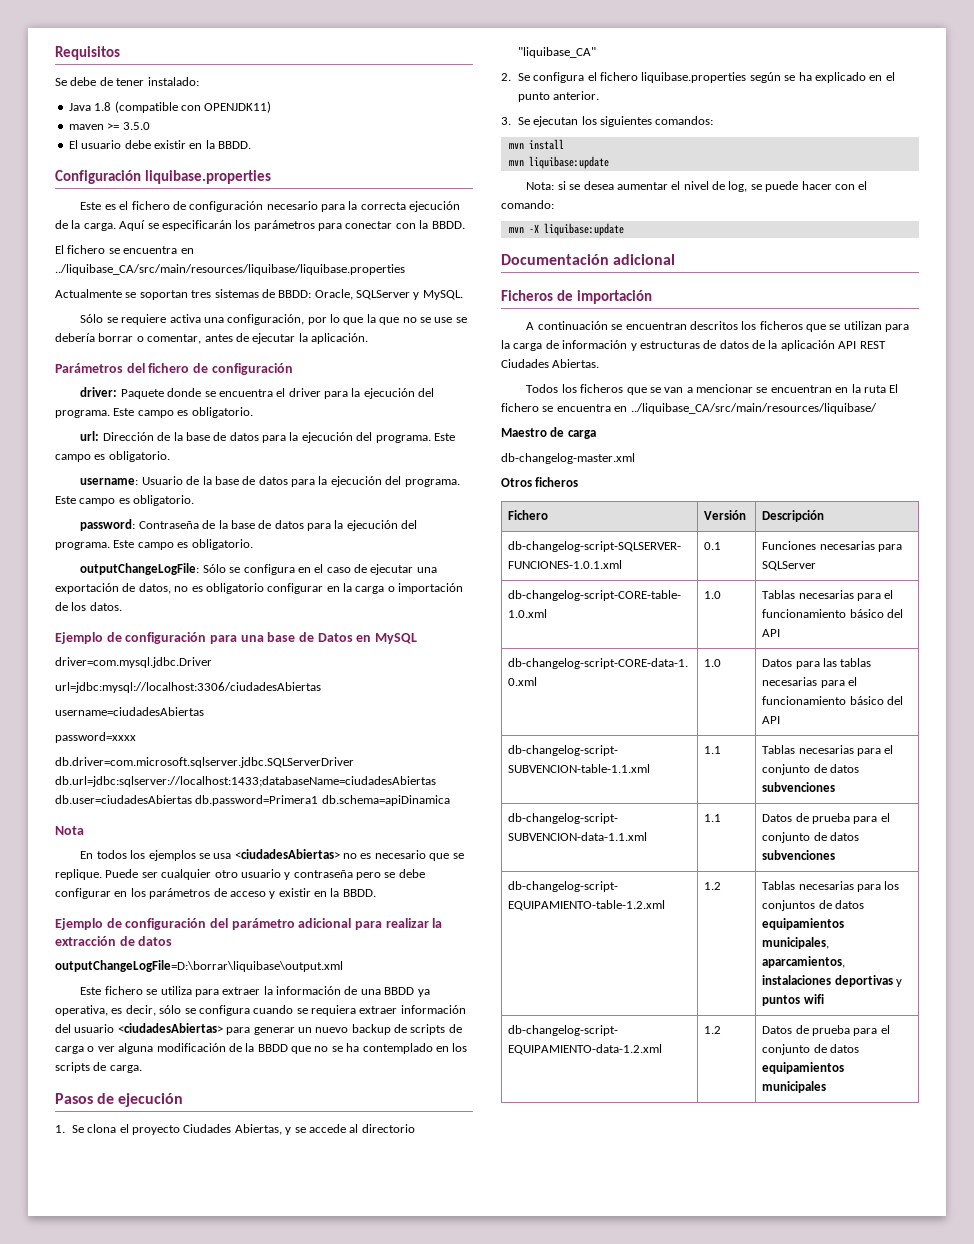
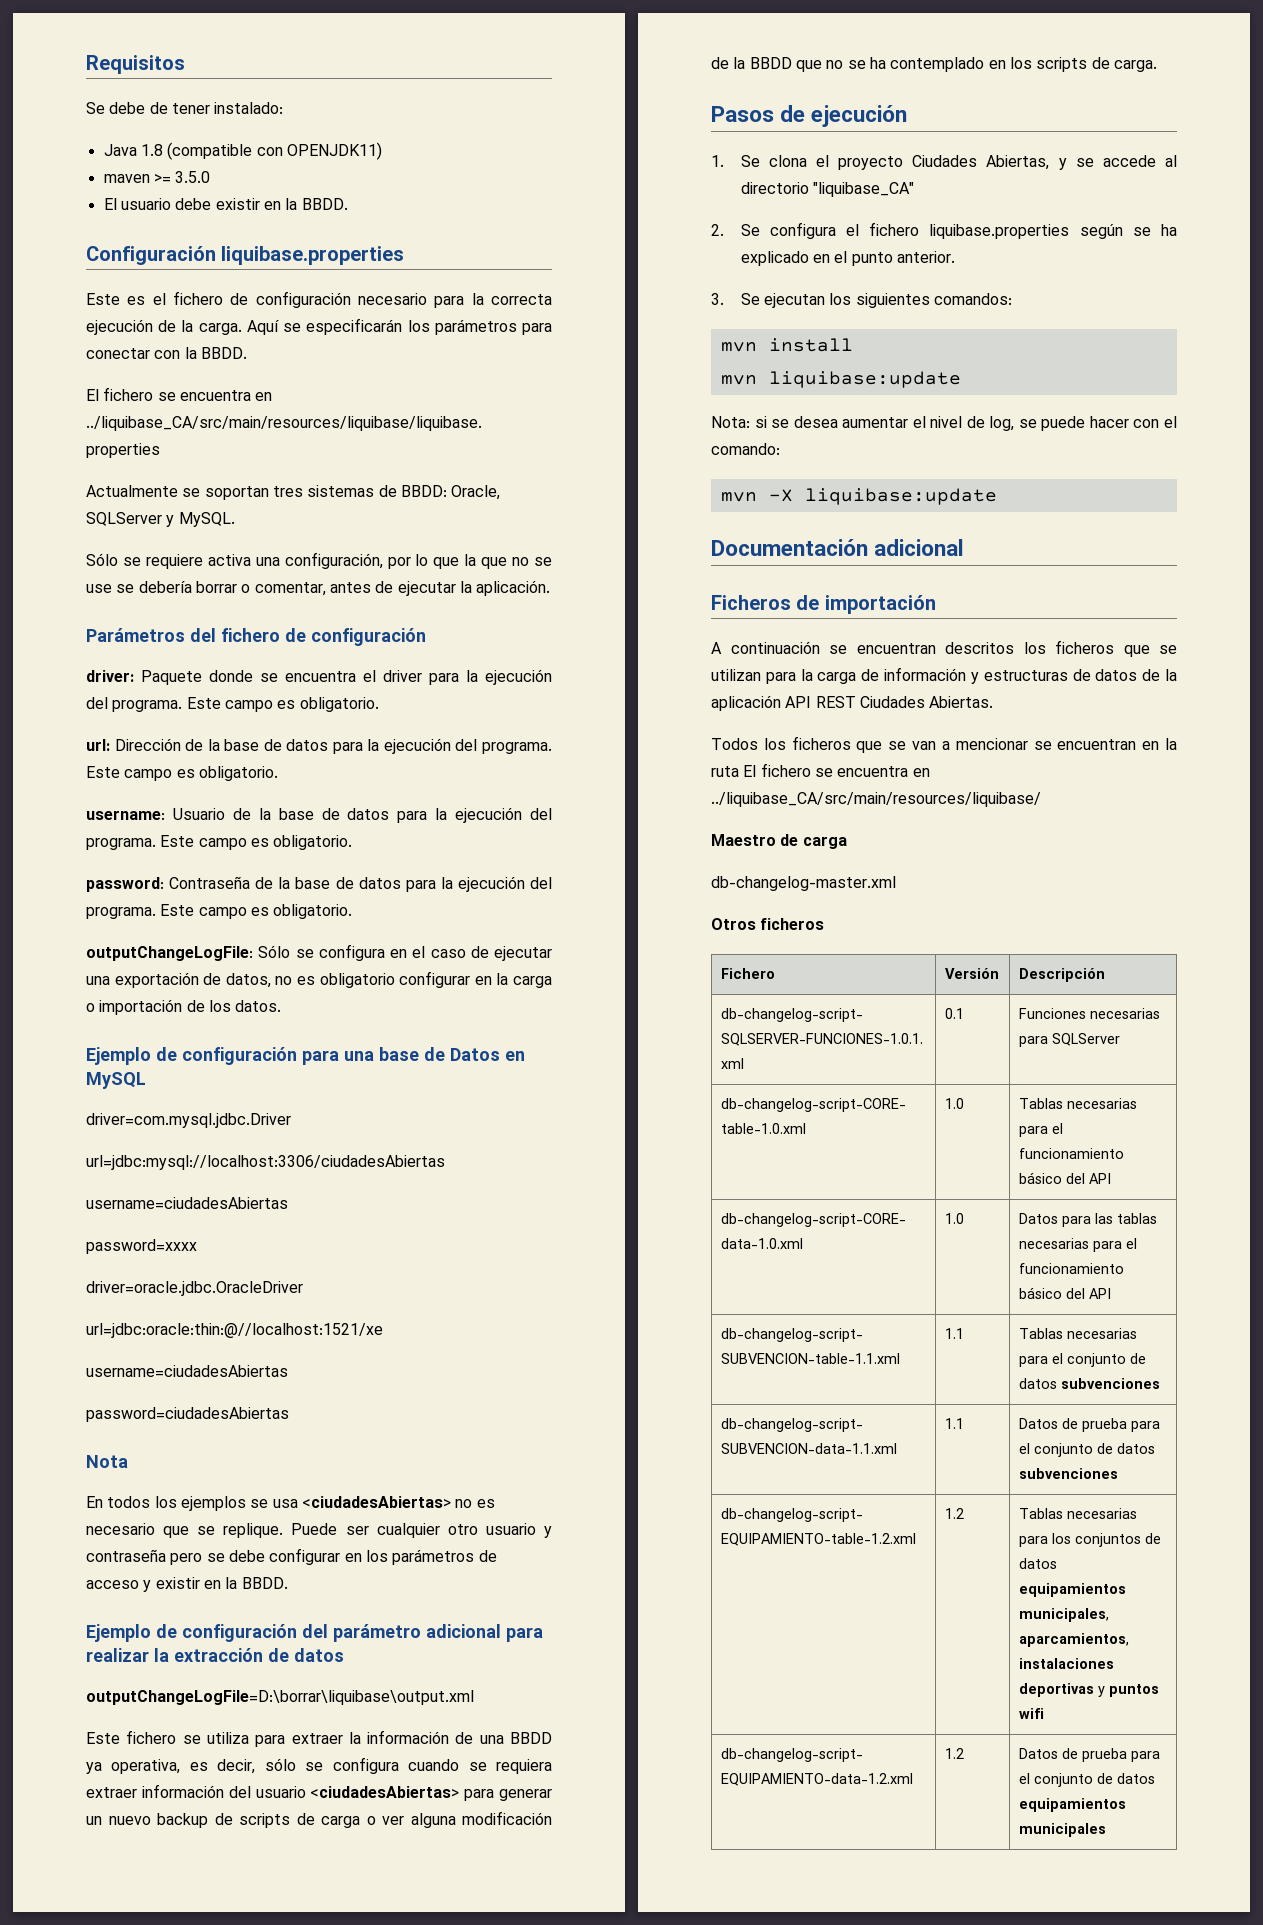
[55,757,354,768] [55,776,436,787] [55,795,450,806] db.driver=com.microsoft.sqlserver.jdbc.SQLServerDriver db.url=jdbc:sqlserver://localhost:1433;databaseName=ciudadesAbiertas db.user=ciudadesAbiertas db.password=Primera1 db.schema=apiDinamica -> [86,1281,303,1296] [86,1323,383,1338] [86,1365,288,1377] [86,1407,289,1422] driver=oracle.jdbc.OracleDriver // url=jdbc:oracle:thin:@//localhost:1521/xe // username=ciudadesAbiertas // password=ciudadesAbiertas

